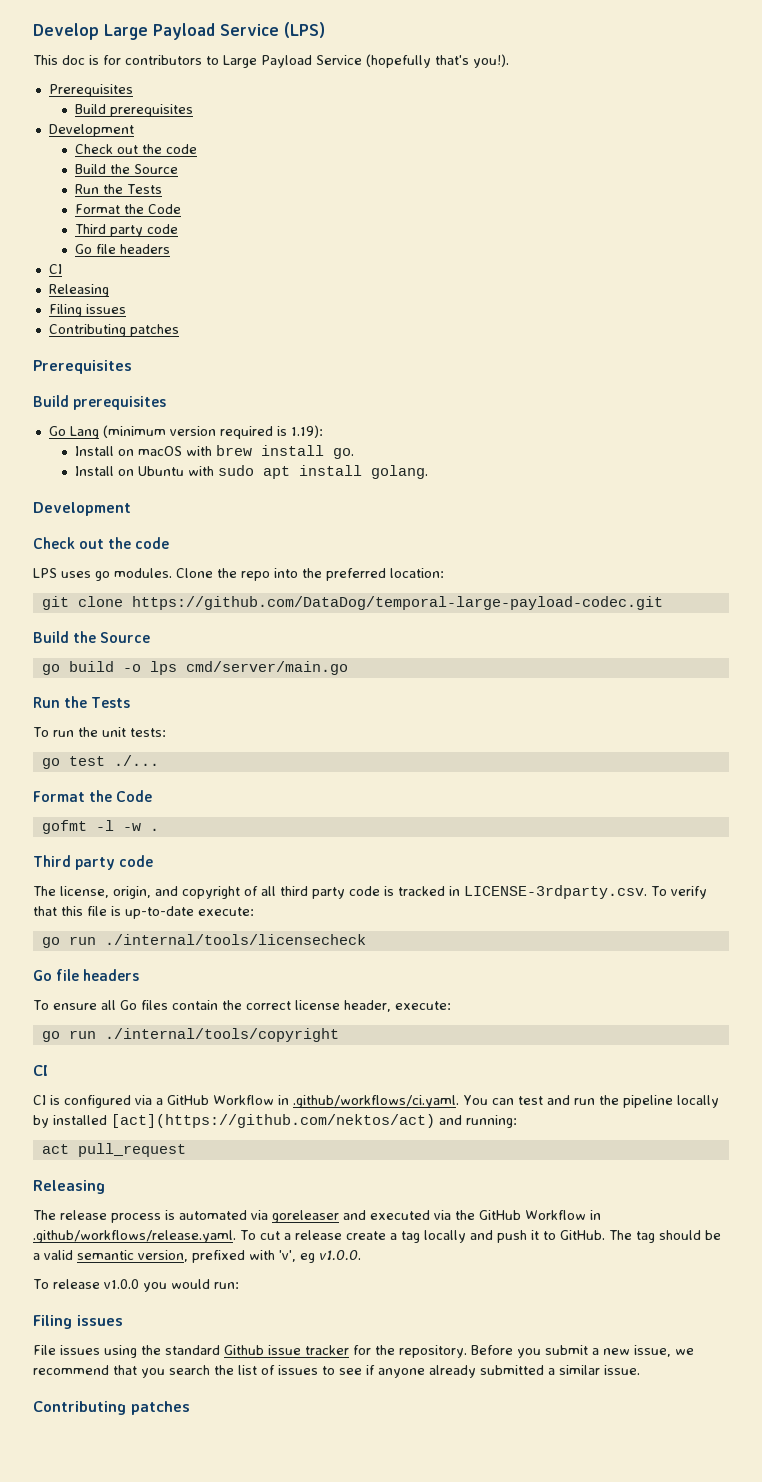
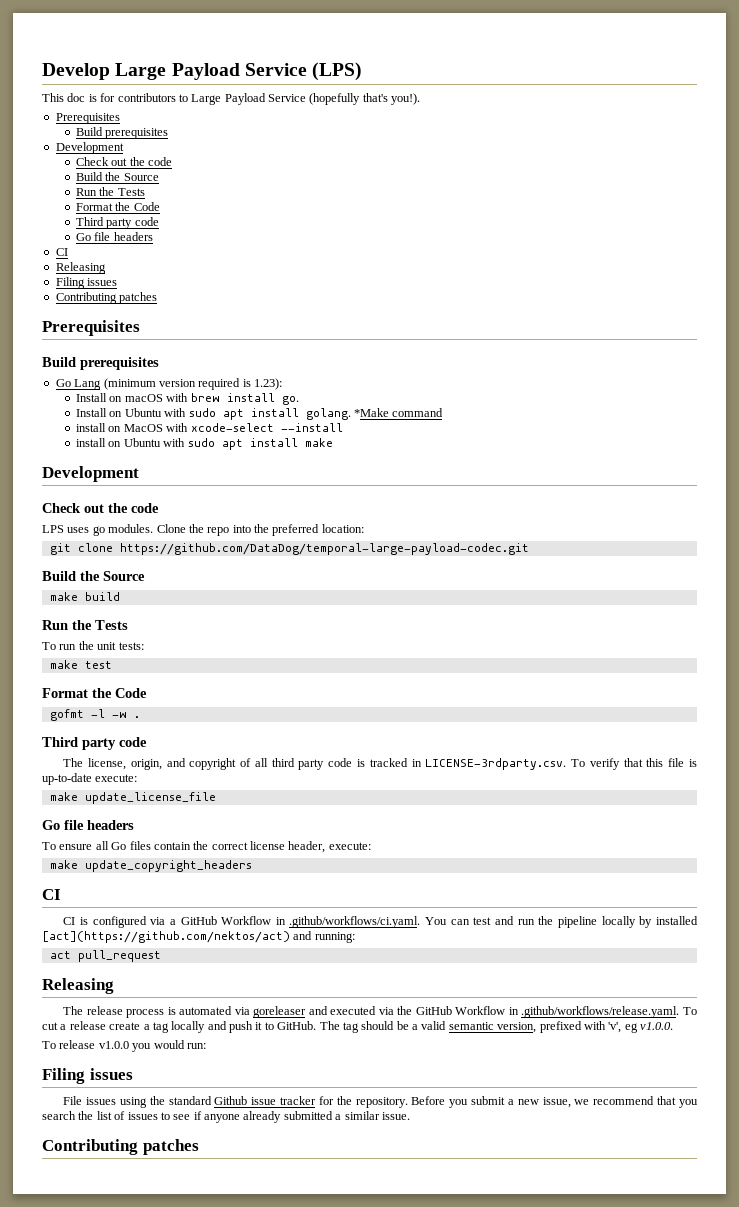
[290,425,323,438] 1.19): -> [254,378,282,390] 1.23):
(428, 472) none -> [353,408,444,417] [76,423,343,432] [76,438,333,450] *Make command // install on MacOS with xcode-select --install // install on Ubuntu with sudo apt install make
[41,664,60,675] go -> [49,592,78,601] make
[122,661,348,675] -o lps cmd/server/main.go -> (120, 596) none
[41,755,159,769] go test ./... -> [49,660,112,669] make test
[41,934,366,948] go run ./internal/tools/licensecheck -> [49,792,216,804] make update_license_file
[41,1028,339,1042] go run ./internal/tools/copyright -> [49,860,252,872] make update_copyright_headers

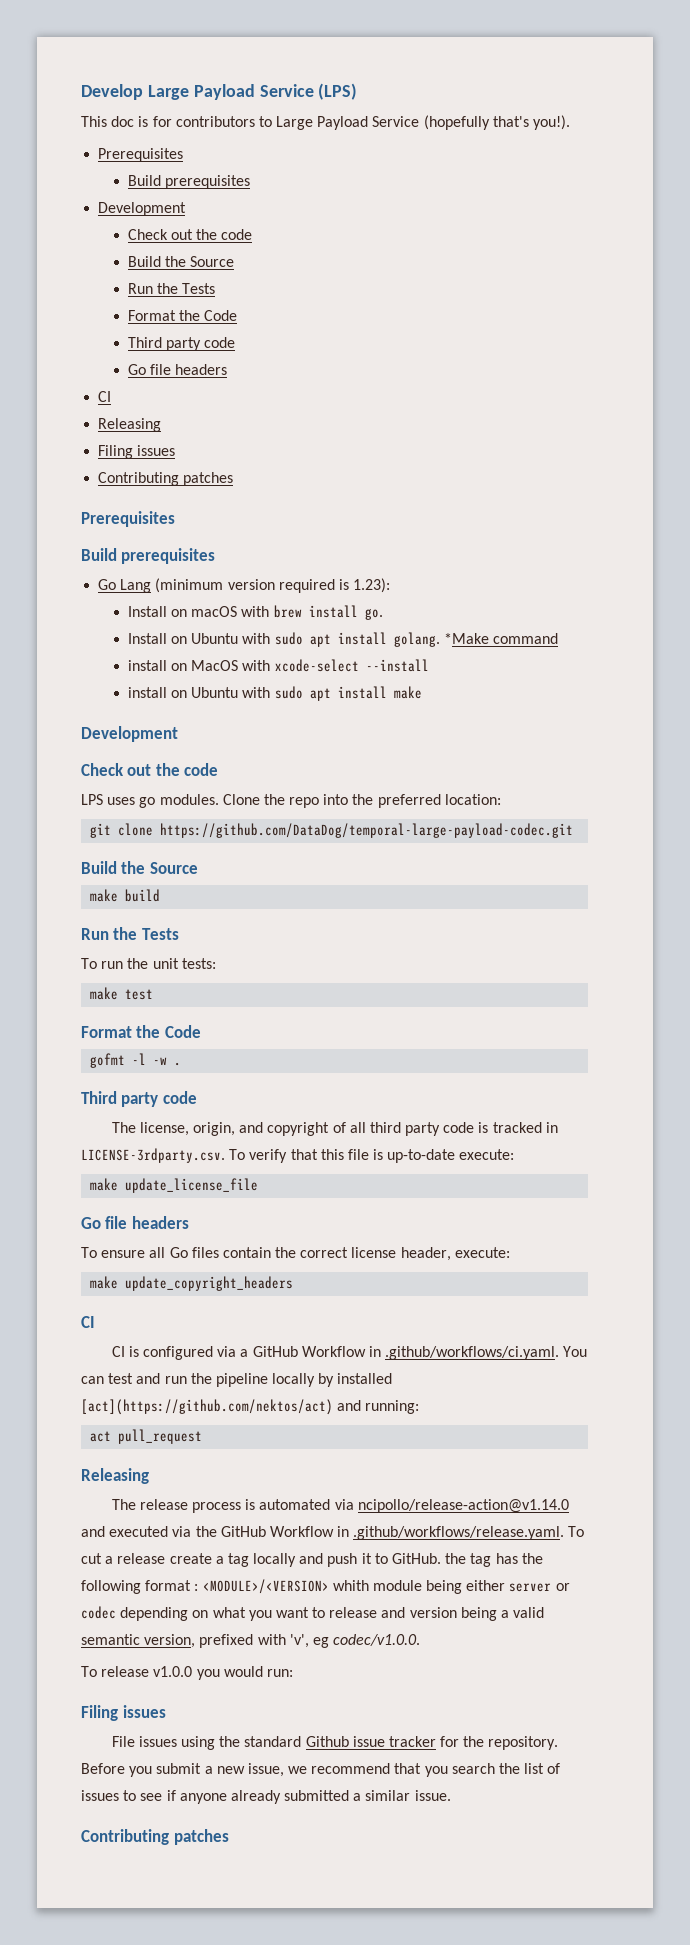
[253,1006,307,1018] goreleaser -> [357,1499,569,1513] ncipollo/release-action@v1.14.0
[319,1021,409,1033] The tag should be -> [445,1553,543,1567] [81,1579,570,1594] [81,1606,497,1621] the tag has the following format : <MODULE>/<VERSION> whith module being either server or codec depending on what you want to release and version being
[640,1022,673,1030] v1.0.0. -> [333,1634,421,1646] codec/v1.0.0.

